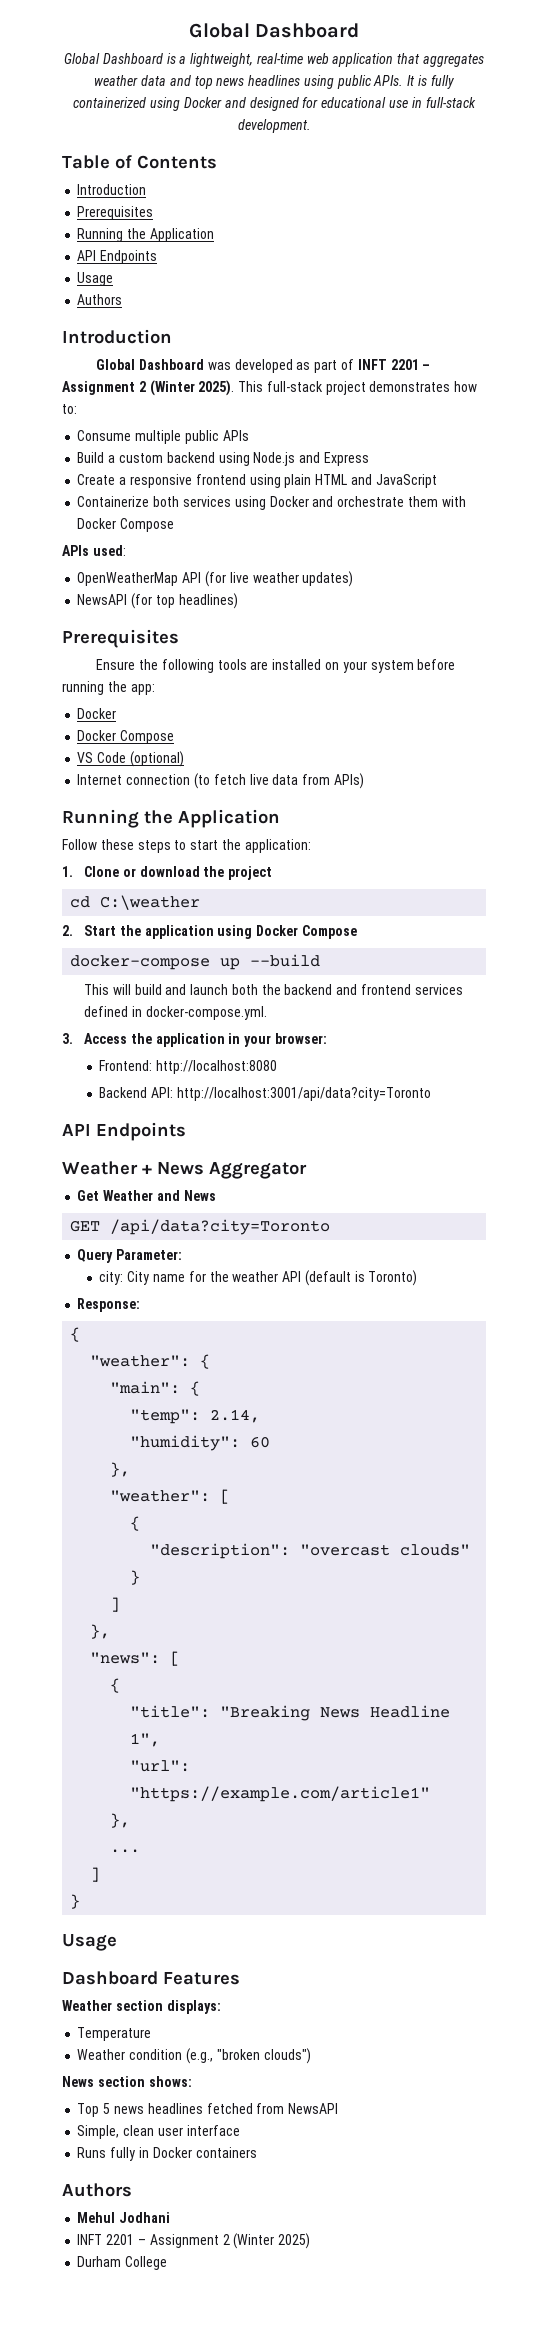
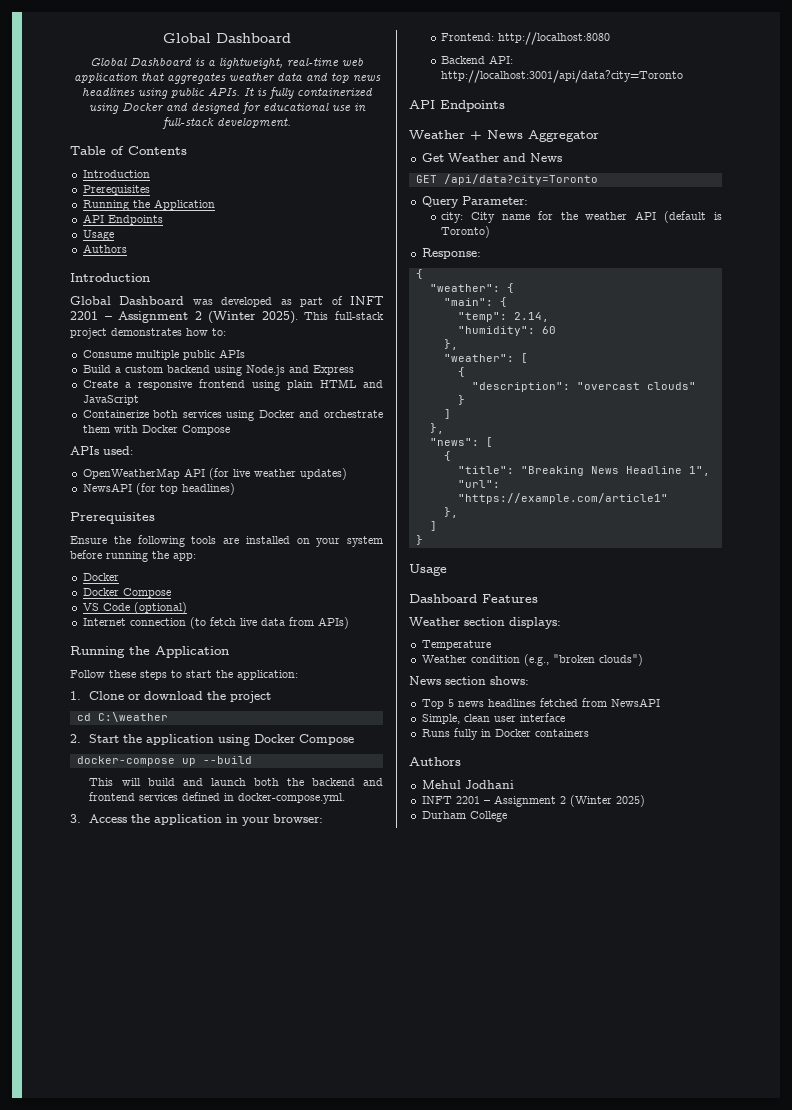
[110,1849,141,1853] // ... -> (458, 512) none

